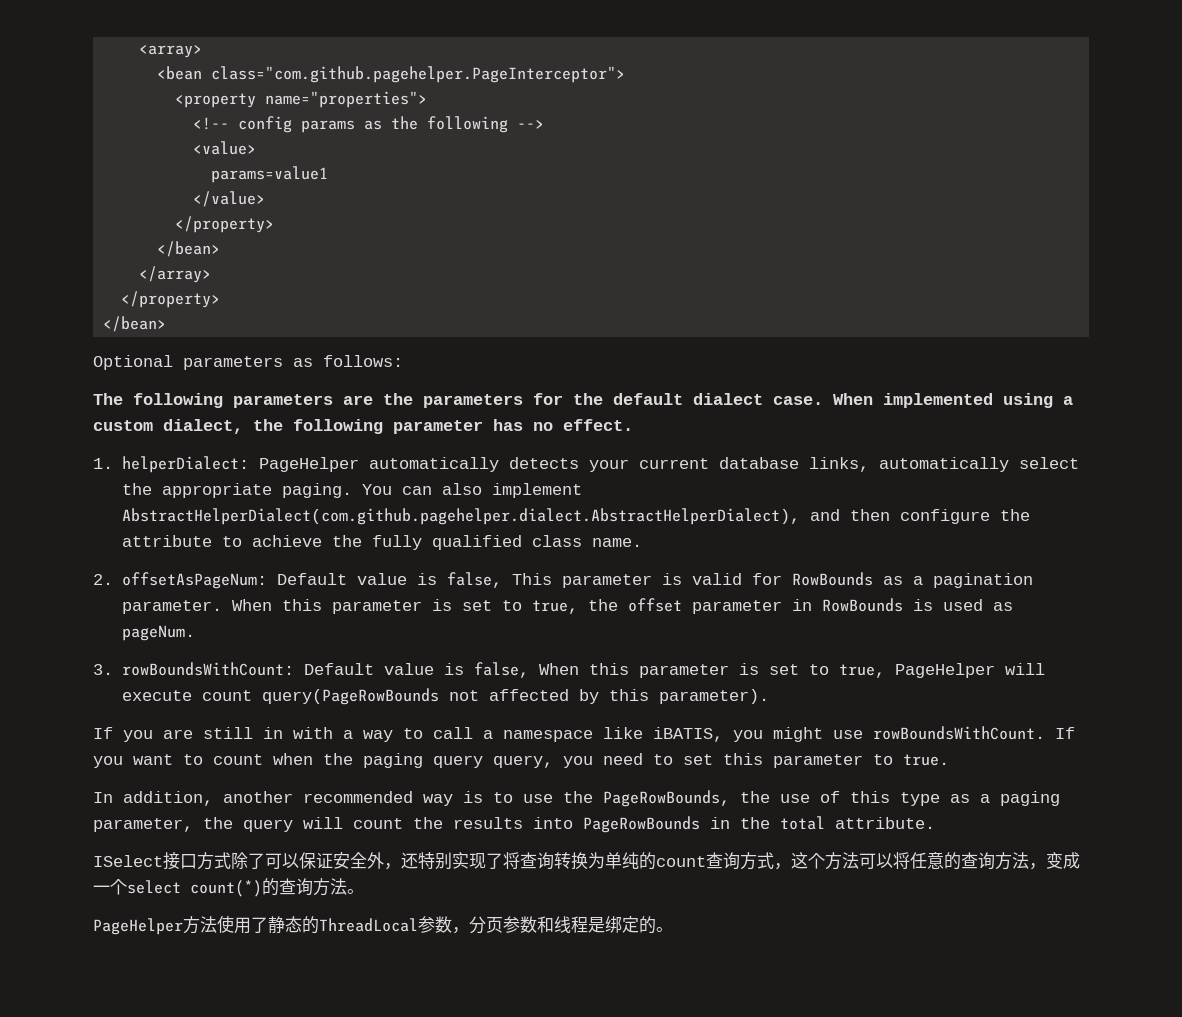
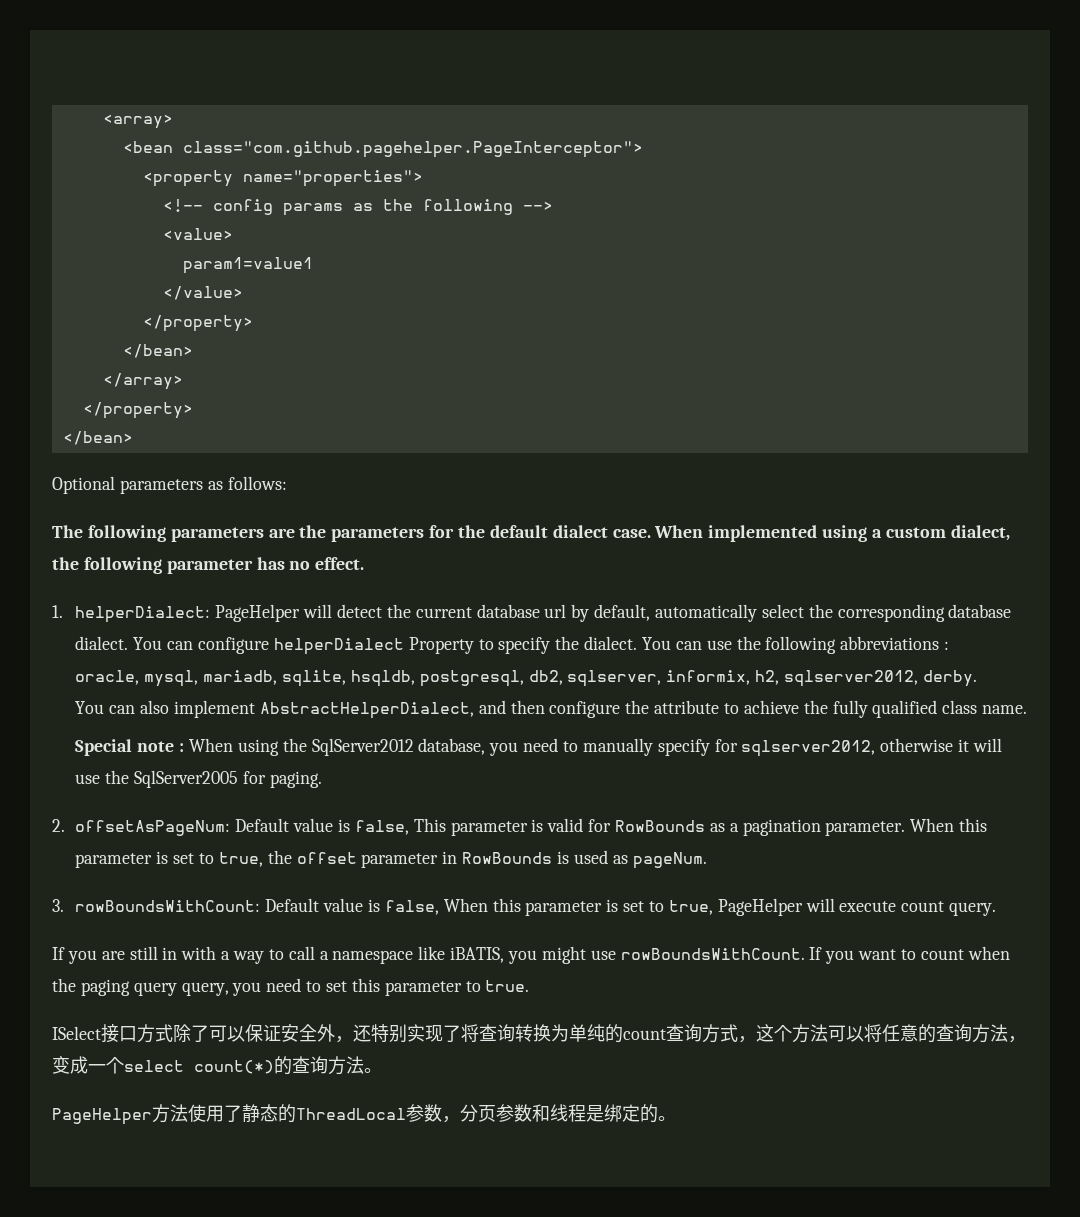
[211,166,329,183] params=value1 -> [182,257,313,274] param1=value1
[368,457,1079,472] [121,483,352,498] automatically detects your current database links, automatically select the appropriate paging. -> [303,604,1012,622] [75,636,950,655] [75,670,977,687] will detect the current database url by default, automatically select the corresponding database dialect. You can configure helperDialect Property to specify the dialect. You can use the following abbreviations : // oracle, mysql, mariadb, sqlite, hsqldb, postgresql, db2, sqlserver, informix, h2, sqlserver2012, derby. //
[121,508,800,525] AbstractHelperDialect(com.github.pagehelper.dialect.AbstractHelperDialect), -> [259,702,474,719] AbstractHelperDialect,
(642, 542) none -> [75,738,1003,757] [75,770,322,788] // Special note : When using the SqlServer2012 database, you need to manually specify for sqlserver2012, otherwise it will use the SqlServer2005 for paging.
[261,688,769,705] query(PageRowBounds not affected by this parameter). -> [949,902,997,916] query.
[93,790,1060,807] [93,816,935,833] // In addition, another recommended way is to use the PageRowBounds, the use of this type as a paging parameter, the query will count the results into PageRowBounds in the total attribute. -> (530, 986) none

